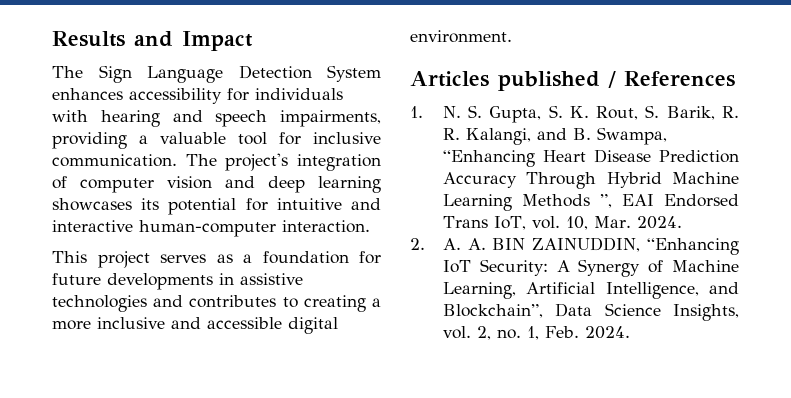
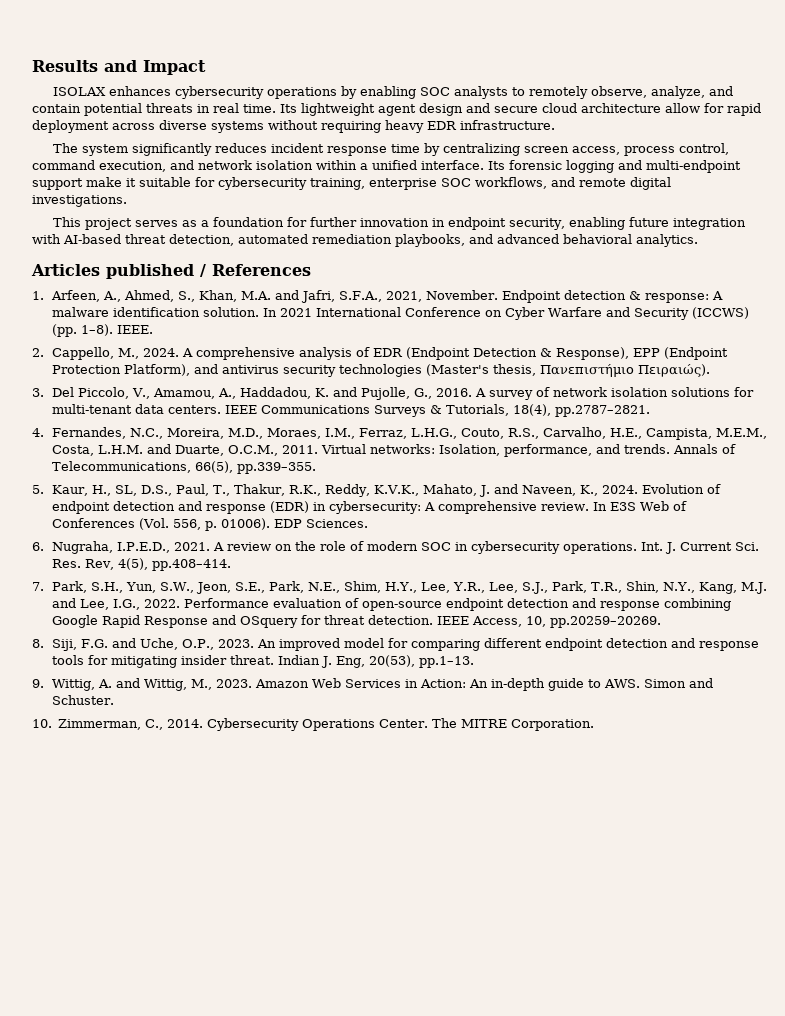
[52,65,381,83] [52,88,343,104] [52,110,381,127] [52,132,381,149] [52,153,381,171] [52,176,381,193] [52,198,381,215] [52,220,370,237] The Sign Language Detection System enhances accessibility for individuals with hearing and speech impairments, providing a valuable tool for inclusive communication. The project's integration of computer vision and deep learning showcases its potential for intuitive and interactive human-computer interaction. -> [53,86,734,99] [32,103,761,116] [32,120,555,133] [53,143,730,156] [32,160,741,173] [32,177,671,190] [32,195,127,207] ISOLAX enhances cybersecurity operations by enabling SOC analysts to remotely observe, analyze, and contain potential threats in real time. Its lightweight agent design and secure cloud architecture allow for rapid deployment across diverse systems without requiring heavy EDR infrastructure. // The system significantly reduces incident response time by centralizing screen access, process control, command execution, and network isolation within a unified interface. Its forensic logging and multi-endpoint support make it suitable for cybersecurity training, enterprise SOC workflows, and remote digital investigations.
[52,273,303,290] [52,295,381,312] [52,317,338,334] [410,30,512,43] future developments in assistive technologies and contributes to creating a more inclusive and accessible digital environment. -> [310,217,747,230] [32,234,698,247] further innovation in endpoint security, enabling future integration with AI-based threat detection, automated remediation playbooks, and advanced behavioral analytics.
[442,105,739,123] [442,127,667,145] [442,149,739,167] [442,172,739,189] [442,194,739,211] [442,216,682,230] [410,237,739,255] [442,259,739,277] [442,282,739,299] [442,303,739,321] [442,326,630,340] N. S. Gupta, S. K. Rout, S. Barik, R. R. Kalangi, and B. Swampa, “Enhancing Heart Disease Prediction Accuracy Through Hybrid Machine Learning Methods ”, EAI Endorsed Trans IoT, vol. 10, Mar. 2024. // 2. A. A. BIN ZAINUDDIN, “Enhancing IoT Security: A Synergy of Machine Learning, Artificial Intelligence, and Blockchain”, Data Science Insights, vol. 2, no. 1, Feb. 2024. -> [50,290,723,303] [51,307,749,320] [51,324,153,337] [32,347,728,360] [51,364,710,377] [32,387,754,400] [51,404,650,417] [32,427,767,440] [51,444,736,457] [51,461,316,474] [32,484,721,497] [51,501,687,514] [51,518,368,531] [32,541,759,554] [51,558,231,571] [32,581,767,594] [51,598,731,611] [51,615,661,628] [32,638,759,651] [51,655,474,668] [32,678,713,691] [51,695,114,705] [32,718,595,731] Arfeen, A., Ahmed, S., Khan, M.A. and Jafri, S.F.A., 2021, November. Endpoint detection & response: A malware identification solution. In 2021 International Conference on Cyber Warfare and Security (ICCWS) (pp. 1–8). IEEE. // 2. Cappello, M., 2024. A comprehensive analysis of EDR (Endpoint Detection & Response), EPP (Endpoint Protection Platform), and antivirus security technologies (Master's thesis, Πανεπιστήμιο Πειραιώς). // 3. Del Piccolo, V., Amamou, A., Haddadou, K. and Pujolle, G., 2016. A survey of network isolation solutions for multi-tenant data centers. IEEE Communications Surveys & Tutorials, 18(4), pp.2787–2821. // 4. Fernandes, N.C., Moreira, M.D., Moraes, I.M., Ferraz, L.H.G., Couto, R.S., Carvalho, H.E., Campista, M.E.M., Costa, L.H.M. and Duarte, O.C.M., 2011. Virtual networks: Isolation, performance, and trends. Annals of Telecommunications, 66(5), pp.339–355. // 5. Kaur, H., SL, D.S., Paul, T., Thakur, R.K., Reddy, K.V.K., Mahato, J. and Naveen, K., 2024. Evolution of endpoint detection and response (EDR) in cybersecurity: A comprehensive review. In E3S Web of Conferences (Vol. 556, p. 01006). EDP Sciences. // 6. Nugraha, I.P.E.D., 2021. A review on the role of modern SOC in cybersecurity operations. Int. J. Current Sci. Res. Rev, 4(5), pp.408–414. // 7. Park, S.H., Yun, S.W., Jeon, S.E., Park, N.E., Shim, H.Y., Lee, Y.R., Lee, S.J., Park, T.R., Shin, N.Y., Kang, M.J. and Lee, I.G., 2022. Performance evaluation of open-source endpoint detection and response combining Google Rapid Response and OSquery for threat detection. IEEE Access, 10, pp.20259–20269. // 8. Siji, F.G. and Uche, O.P., 2023. An improved model for comparing different endpoint detection and response tools for mitigating insider threat. Indian J. Eng, 20(53), pp.1–13. // 9. Wittig, A. and Wittig, M., 2023. Amazon Web Services in Action: An in-depth guide to AWS. Simon and Schuster. // 10. Zimmerman, C., 2014. Cybersecurity Operations Center. The MITRE Corporation.

